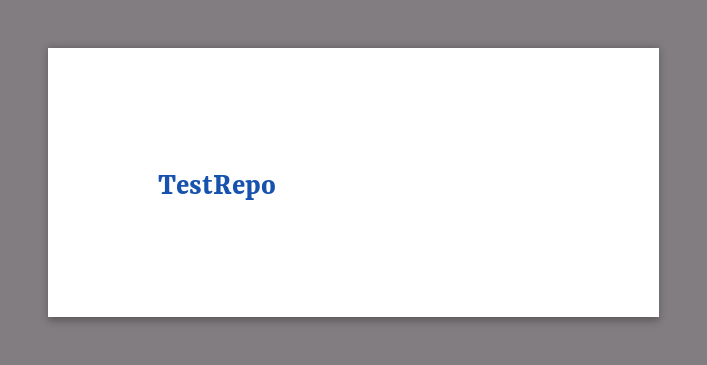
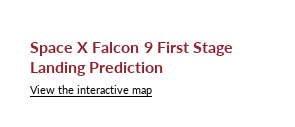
[158,175,276,200] TestRepo -> [30,42,233,56] [30,62,164,76] [30,85,152,96] Space X Falcon 9 First Stage Landing Prediction // View the interactive map

